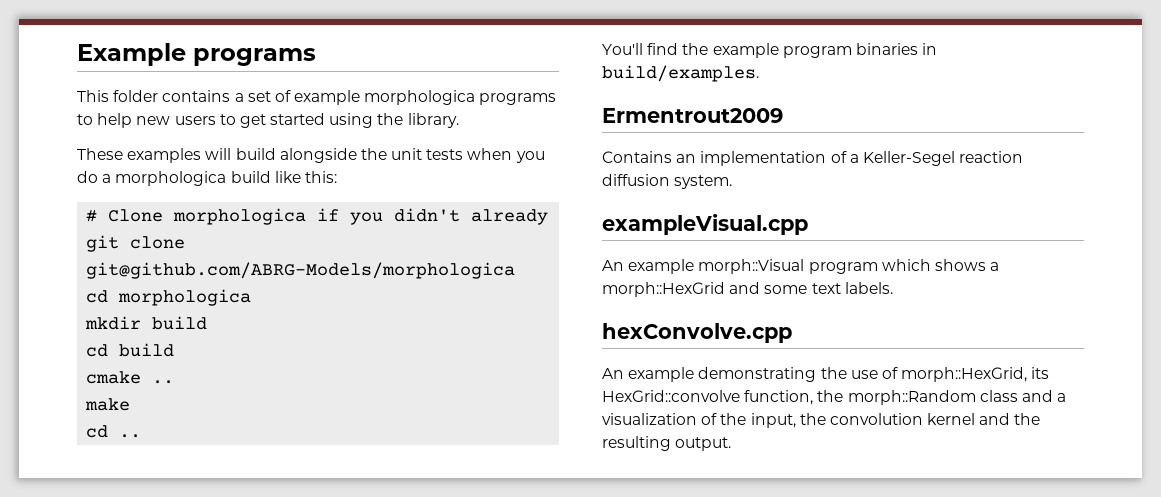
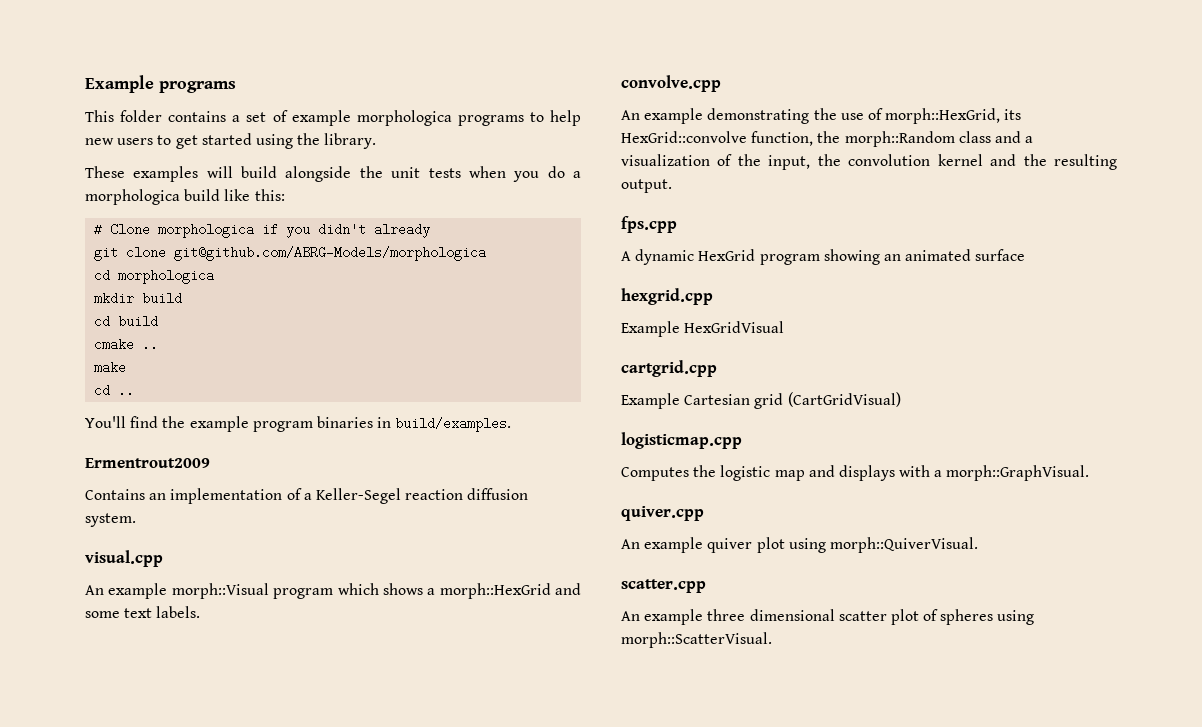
[602,214,808,235] exampleVisual.cpp -> [85,550,163,567] visual.cpp
[602,323,792,343] hexConvolve.cpp -> [621,75,721,92] convolve.cpp
(732, 444) none -> [621,216,677,233] [621,249,1026,265] [621,288,713,305] [621,321,785,337] [621,360,717,377] [621,392,901,409] [621,432,742,449] [621,465,1090,481] [621,506,704,521] [621,537,978,553] [621,579,706,593] [621,609,1035,625] [621,632,772,648] // fps.cpp // A dynamic HexGrid program showing an animated surface // hexgrid.cpp // Example HexGridVisual // cartgrid.cpp // Example Cartesian grid (CartGridVisual) // logisticmap.cpp // Computes the logistic map and displays with a morph::GraphVisual. // quiver.cpp // An example quiver plot using morph::QuiverVisual. // scatter.cpp // An example three dimensional scatter plot of spheres using morph::ScatterVisual.

